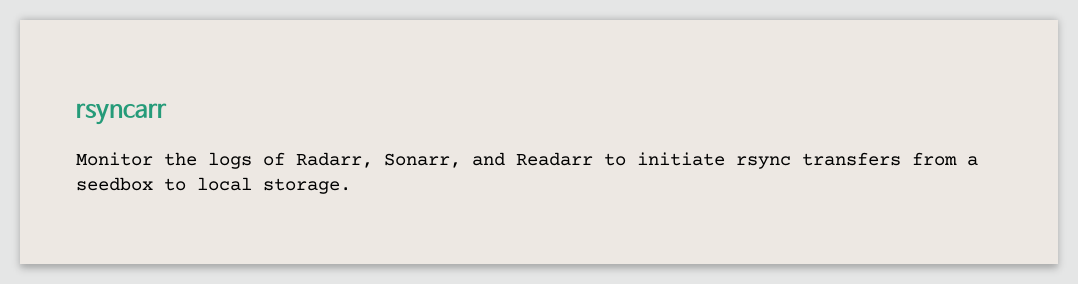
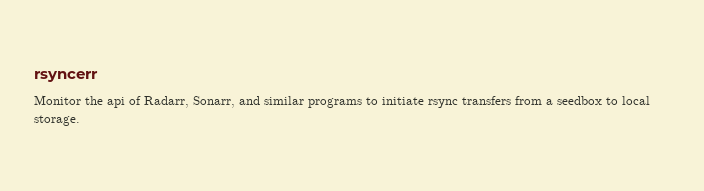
[76,103,167,125] rsyncarr -> [34,71,98,82] rsyncerr
[208,152,252,169] logs -> [107,97,125,108] api
[516,152,593,166] Readarr -> [264,96,362,108] similar programs

